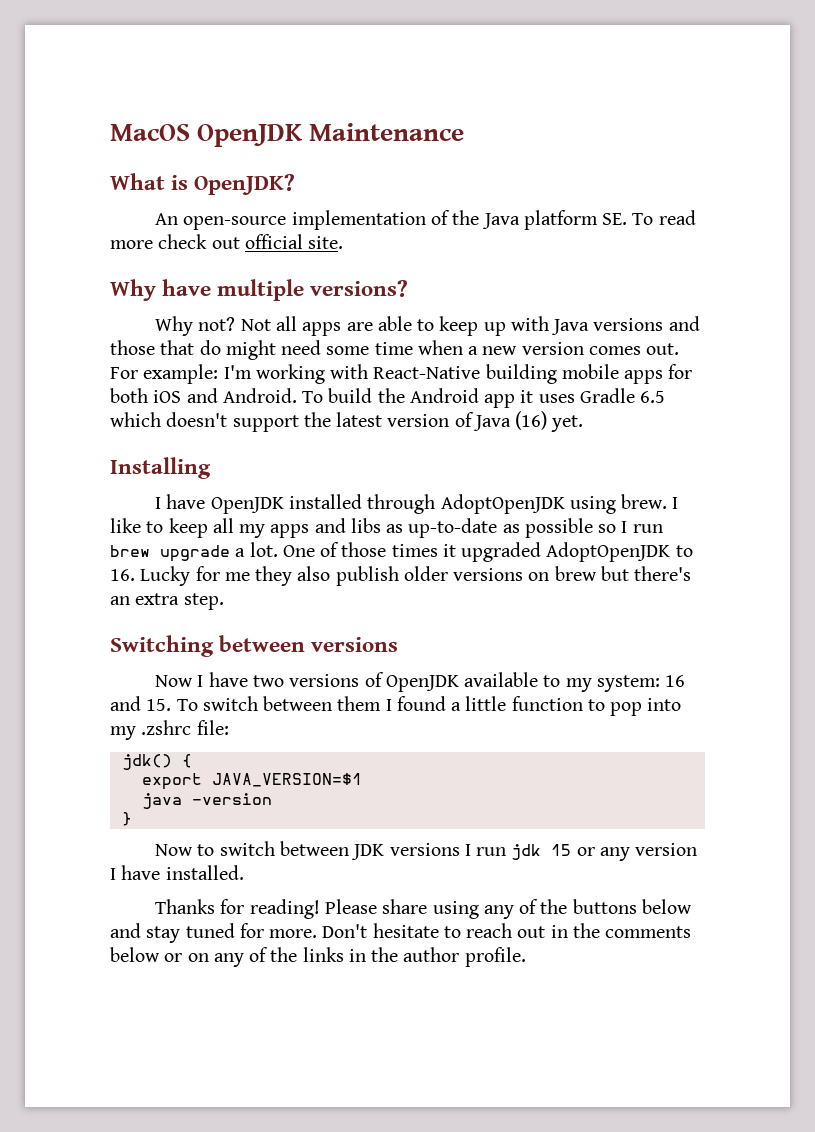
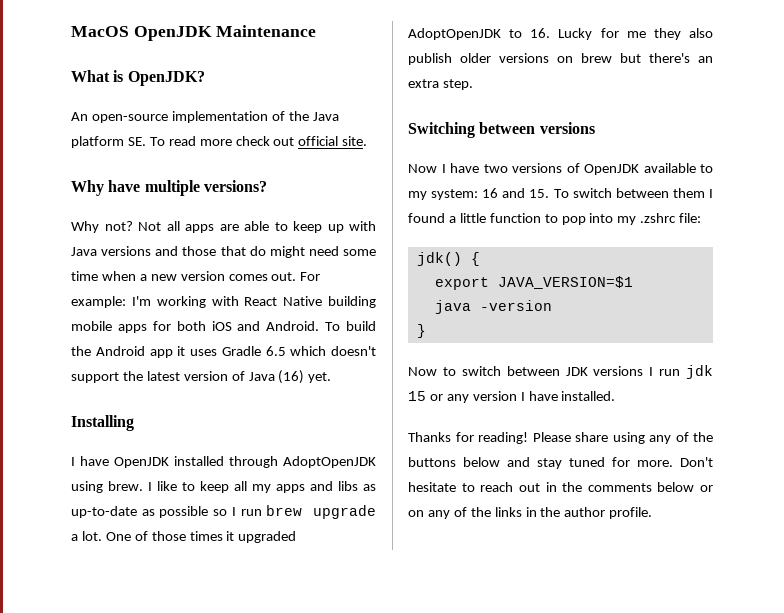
[373,366,481,379] React-Native -> [244,296,323,306] React Native

